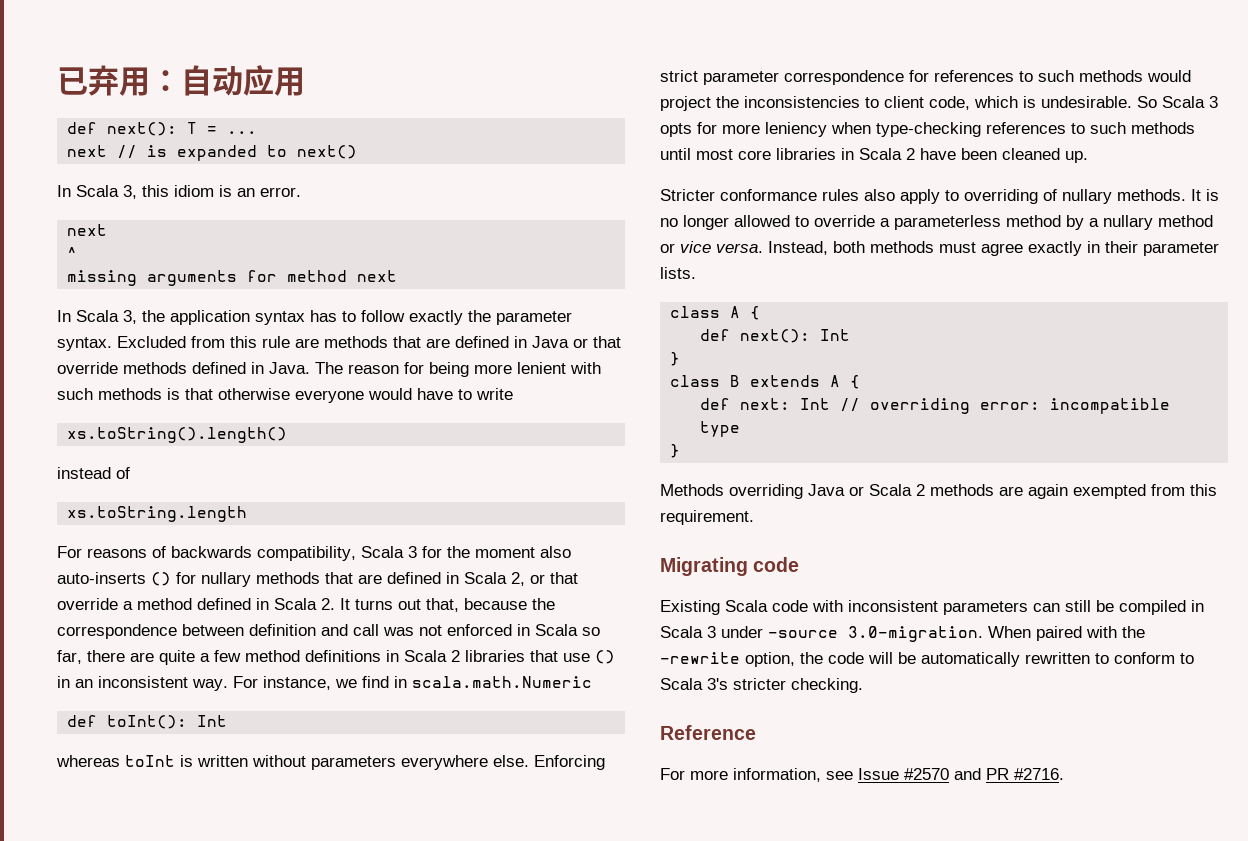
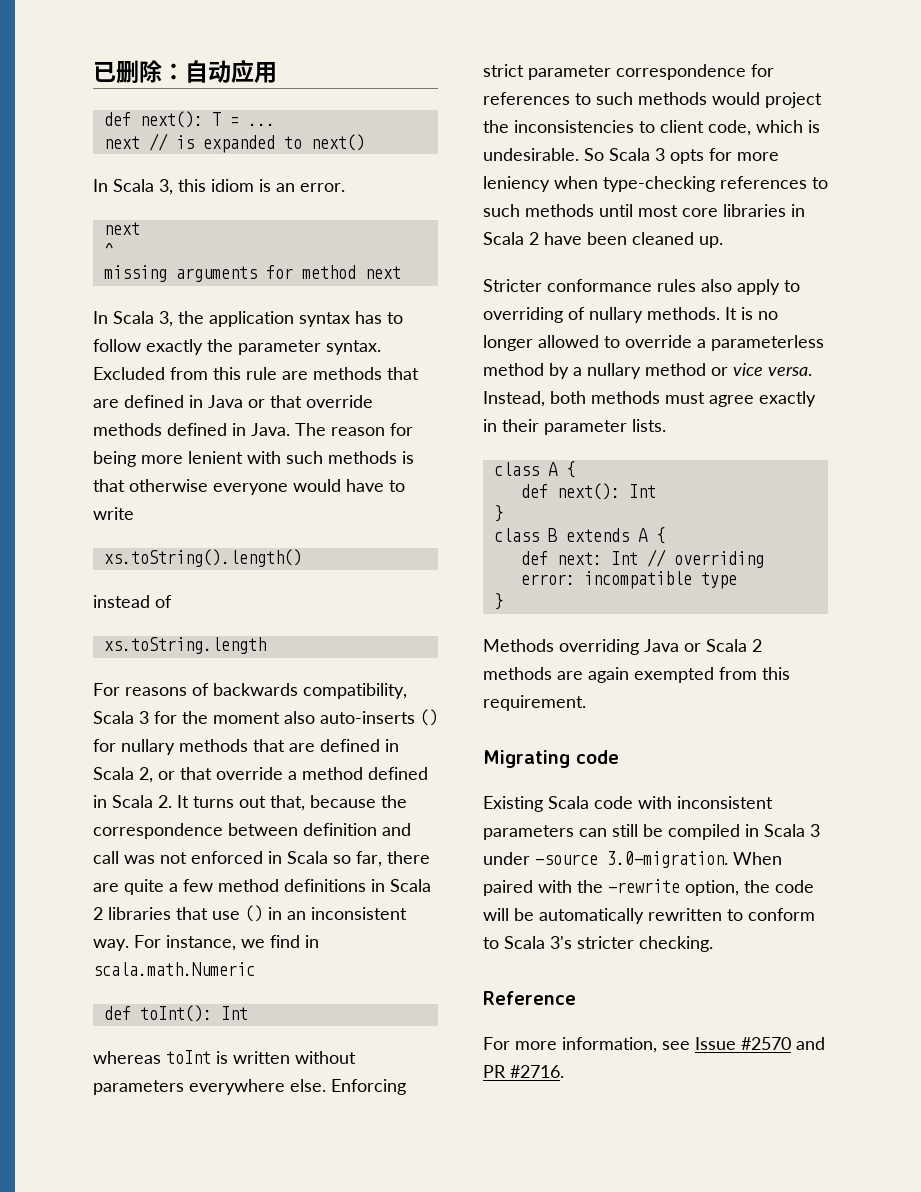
[88,65,150,96] 弃用 -> [116,60,162,84] 删除

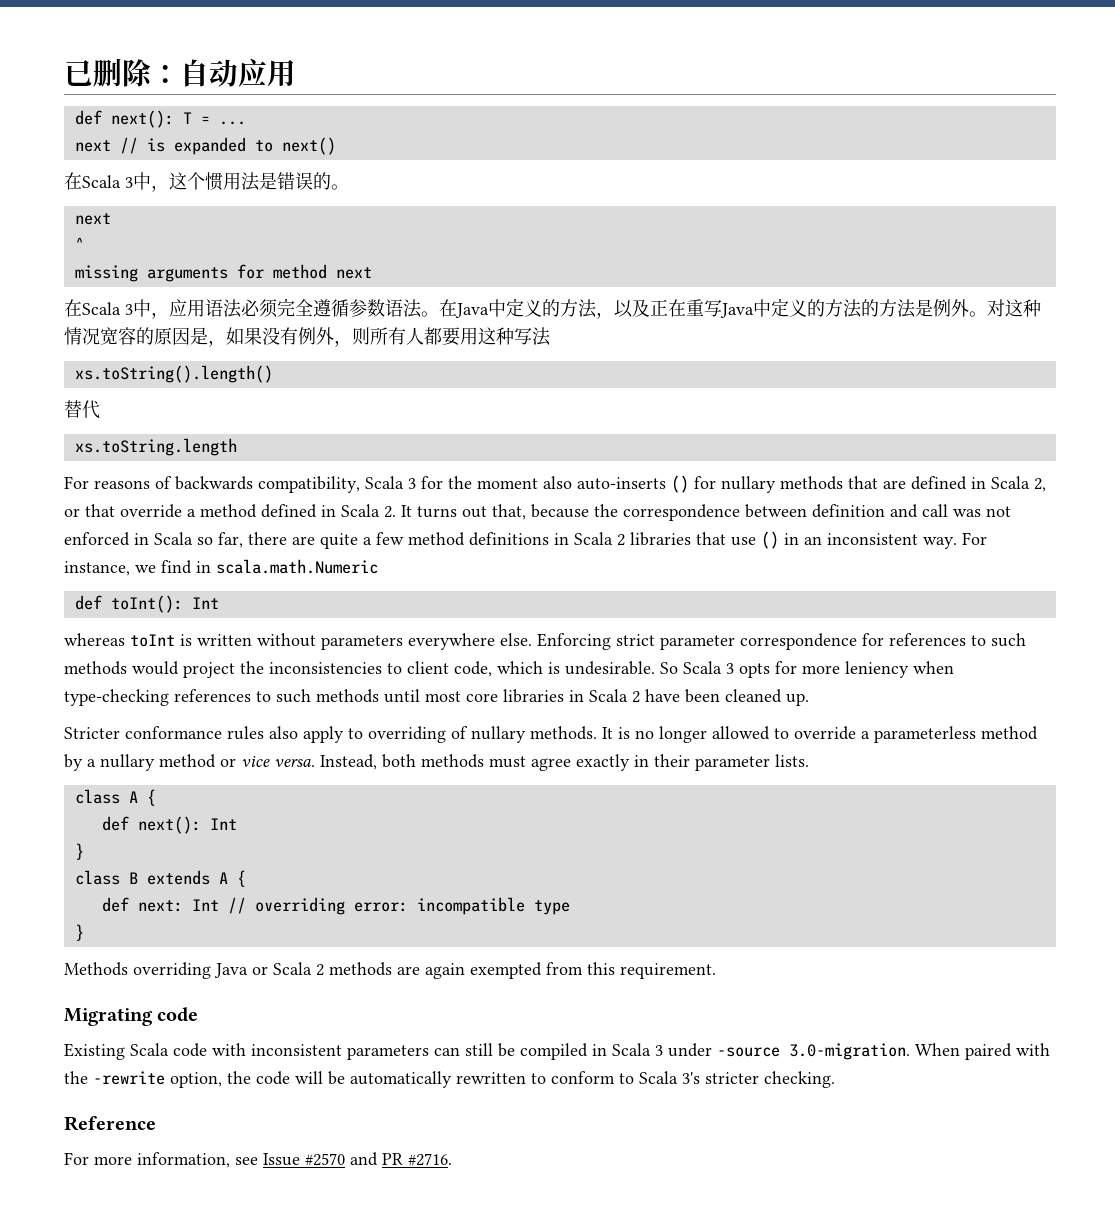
[93,179,345,195] In Scala 3, this idiom is an error. -> [64,172,349,192] 在Scala 3中，这个惯用法是错误的。
[93,311,403,327] [93,339,381,355] [93,367,419,380] [93,395,373,408] [93,423,413,436] [93,451,414,467] [93,479,405,495] [93,507,134,520] In Scala 3, the application syntax has to follow exactly the parameter syntax. Excluded from this rule are methods that are defined in Java or that override methods defined in Java. The reason for being more lenient with such methods is that otherwise everyone would have to write -> [64,298,1041,319] [64,327,551,347] 在Scala 3中，应用语法必须完全遵循参数语法。在Java中定义的方法，以及正在重写Java中定义的方法的方法是例外。对这种情况宽容的原因是，如果没有例外，则所有人都要用这种写法
[93,595,172,608] instead of -> [64,400,100,419] 替代

